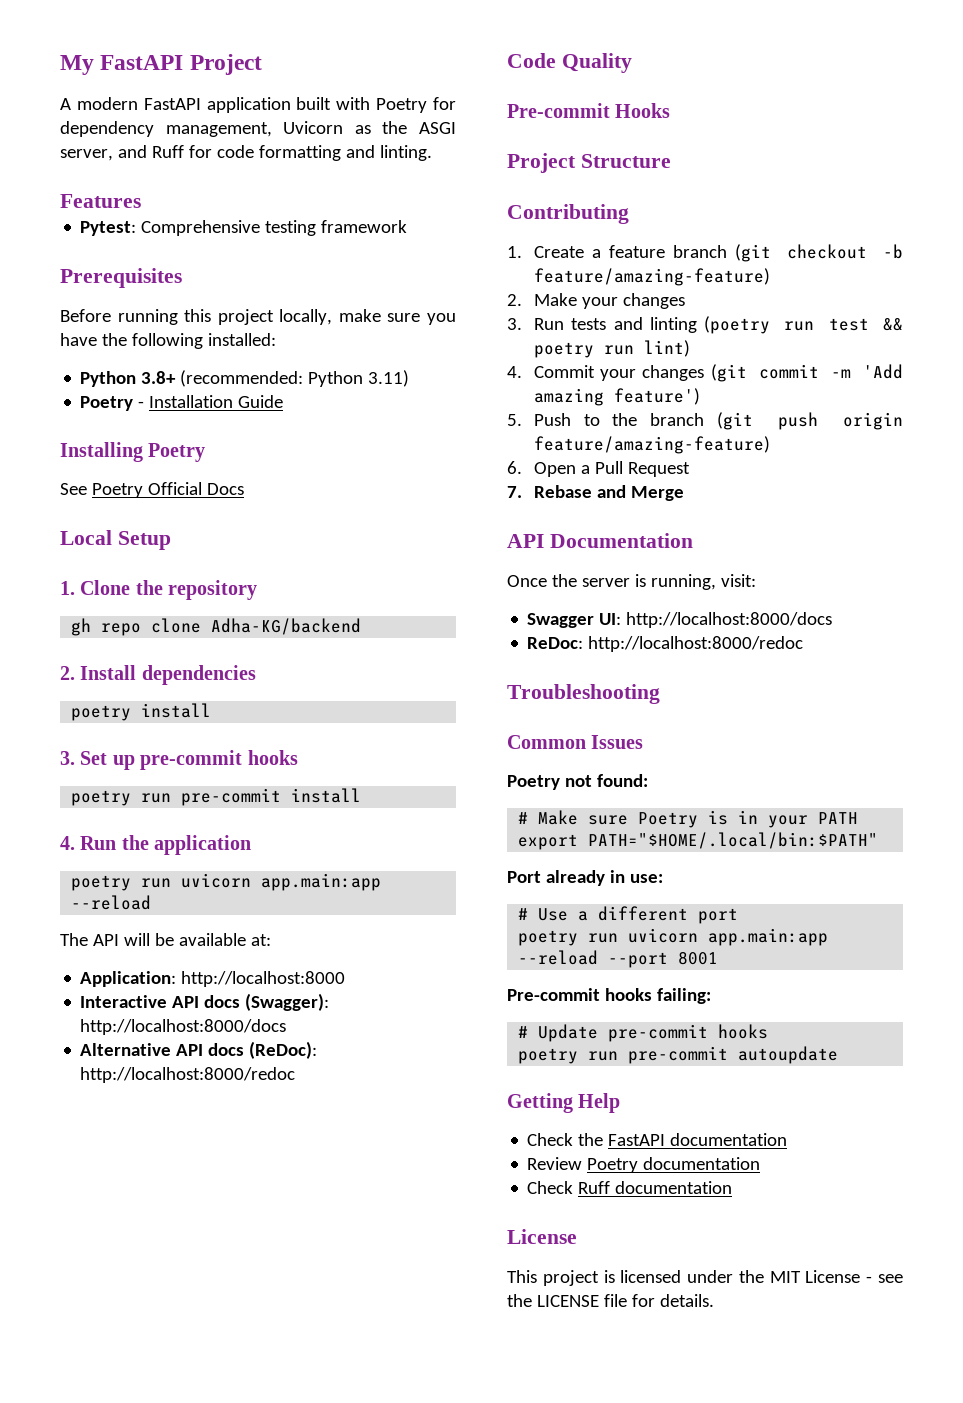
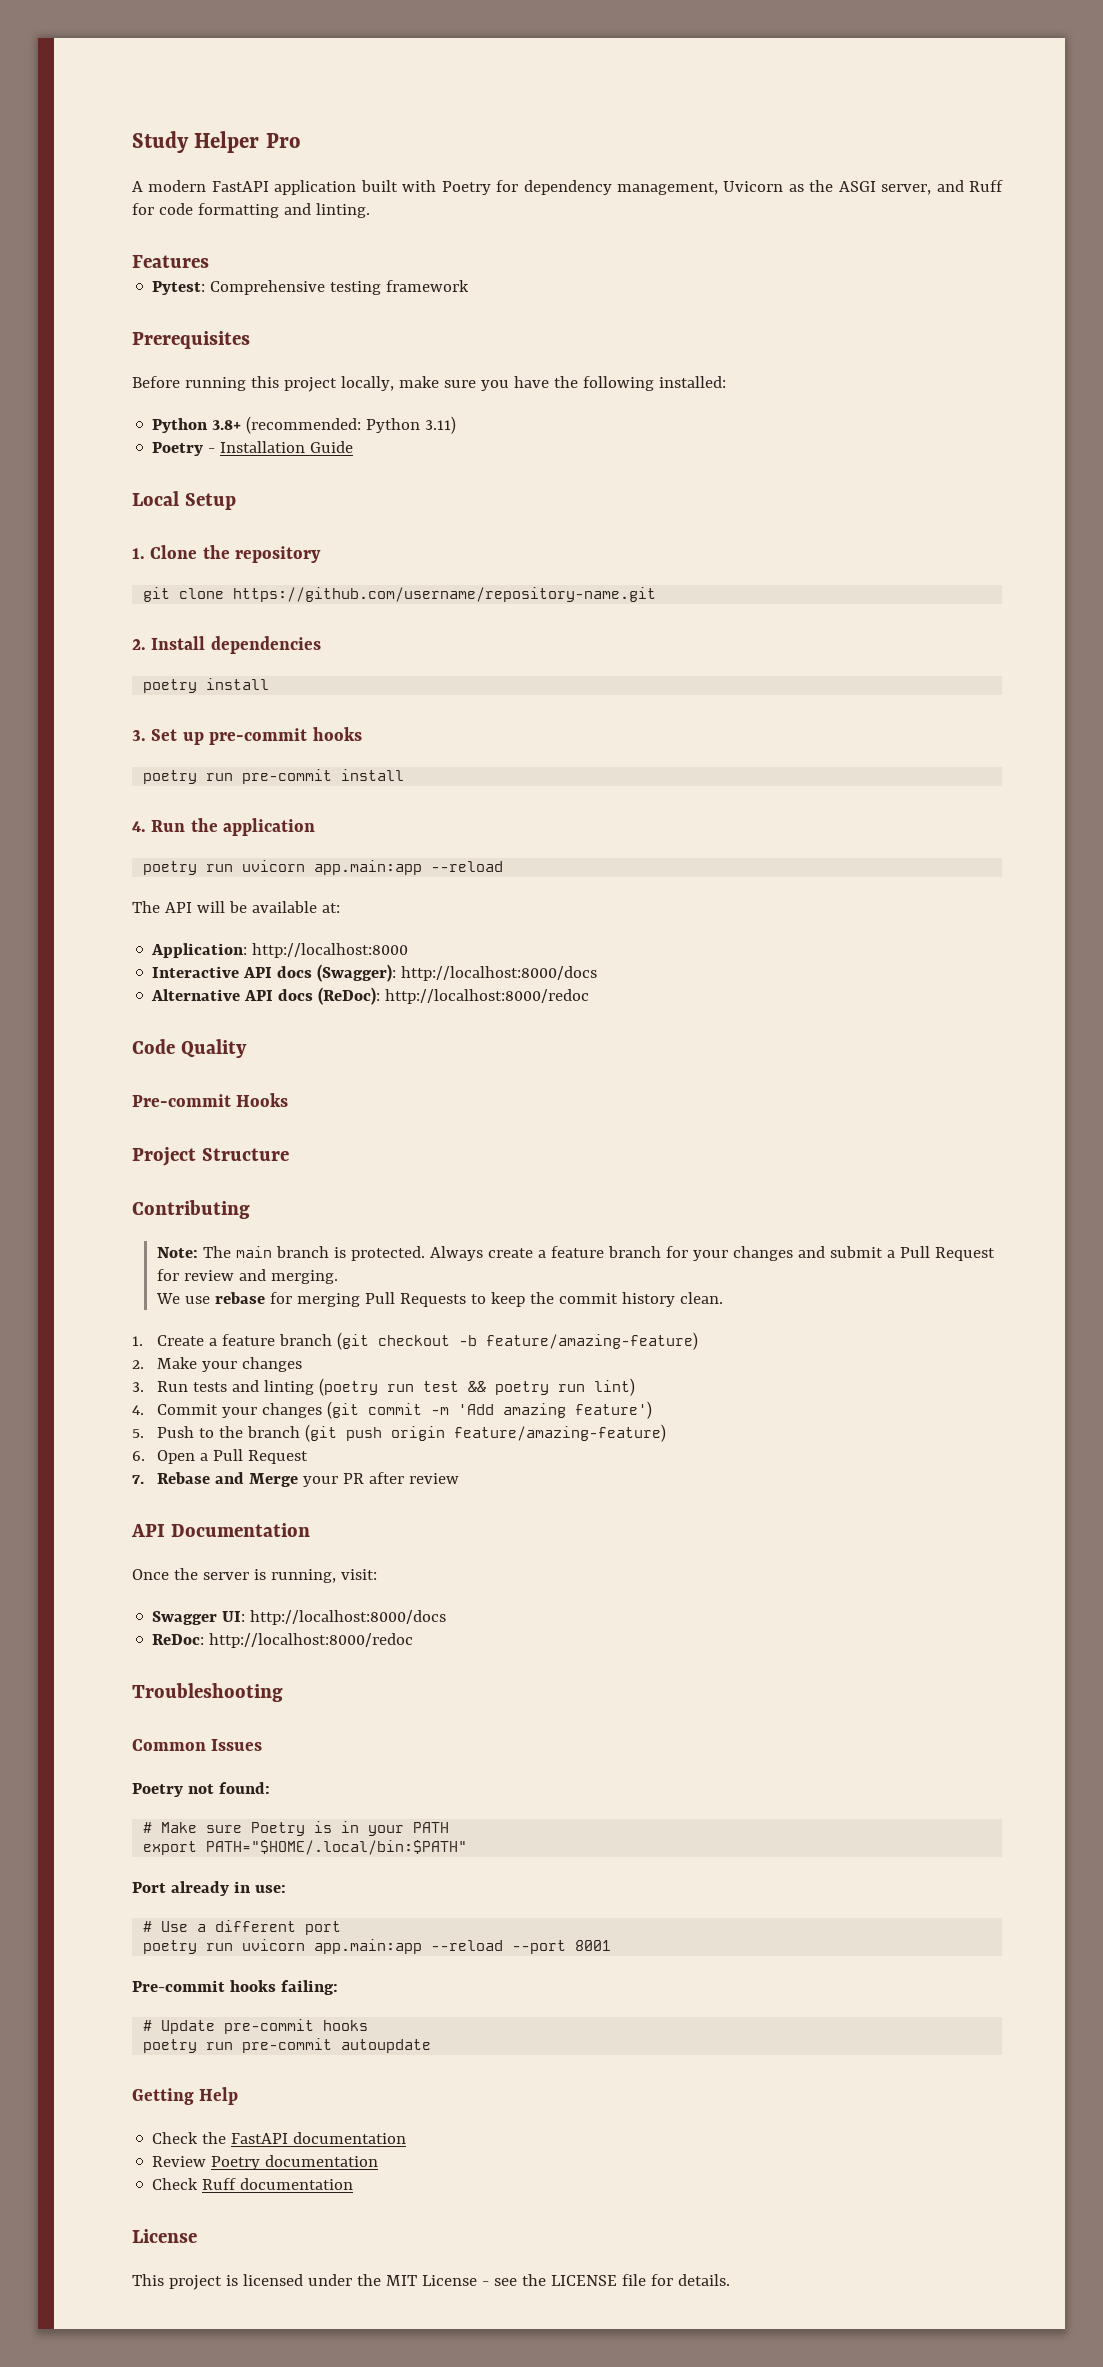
[60,54,262,75] My FastAPI Project -> [132,131,300,153] Study Helper Pro
[60,442,206,462] [60,482,244,498] // Installing Poetry // See Poetry Official Docs -> (354, 447) none
[71,618,362,636] gh repo clone Adha-KG/backend -> [143,587,657,602] git clone https://github.com/username/repository-name.git
(629, 214) none -> [156,1246,995,1261] [156,1269,338,1284] [155,1292,723,1307] // Note: The main branch is protected. Always create a feature branch for your changes and submit a Pull Request for review and merging. // We use rebase for merging Pull Requests to keep the commit history clean.
(685, 493) none -> [302,1472,459,1487] your PR after review

